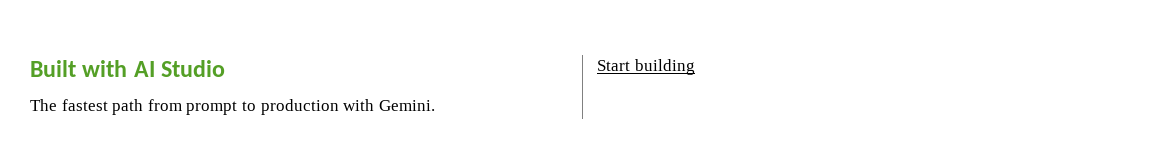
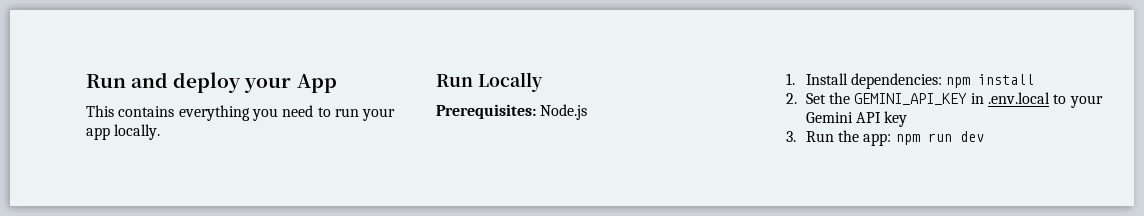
[30,60,226,77] [30,99,435,115] [597,59,695,75] Built with AI Studio // The fastest path from prompt to production with Gemini. // Start building -> [86,72,337,93] [86,105,396,121] [86,124,161,140] [436,72,543,92] [436,104,588,120] [786,73,1035,89] [786,92,1103,108] [805,111,908,127] [786,130,984,146] Run and deploy your App // This contains everything you need to run your app locally. // Run Locally // Prerequisites: Node.js // 1. Install dependencies: npm install // 2. Set the GEMINI_API_KEY in .env.local to your Gemini API key // 3. Run the app: npm run dev

